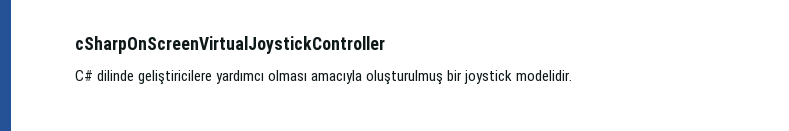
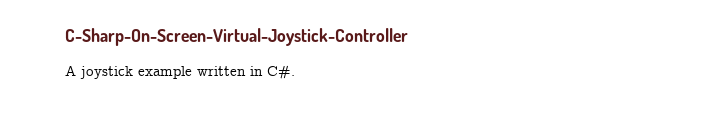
[75,36,385,54] [75,70,573,85] cSharpOnScreenVirtualJoystickController // C# dilinde geliştiricilere yardımcı olması amacıyla oluşturulmuş bir joystick modelidir. -> [65,28,408,46] [65,65,295,79] C-Sharp-On-Screen-Virtual-Joystick-Controller // A joystick example written in C#.

